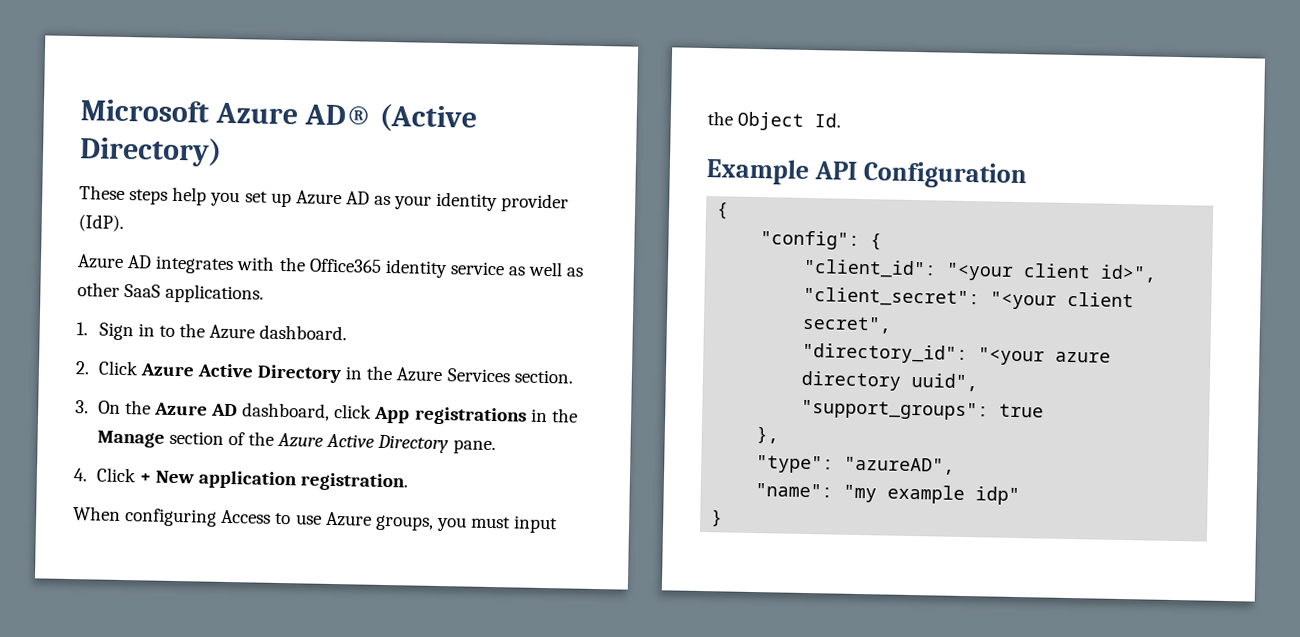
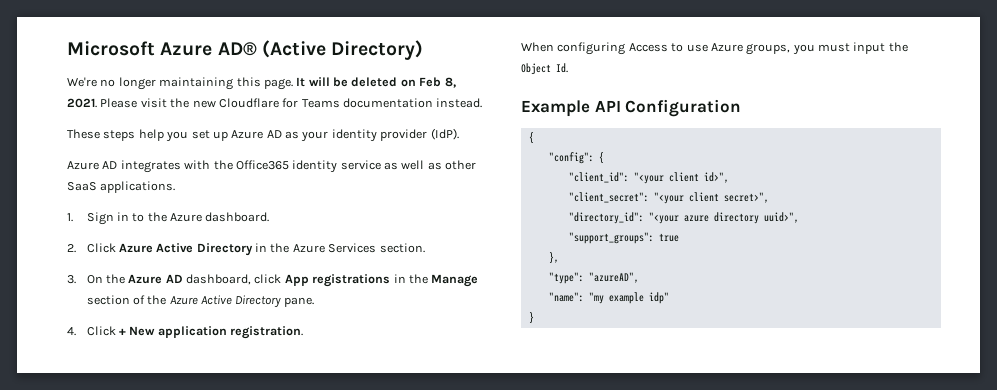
(222, 151) none -> [67,77,456,90] [67,98,483,108] // We're no longer maintaining this page. It will be deleted on Feb 8, 2021. Please visit the new Cloudflare for Teams documentation instead.
[802,315,893,334] secret", -> [723,192,769,203] secret>",
[911,372,979,392] uuid", -> [763,212,799,223] uuid>",

